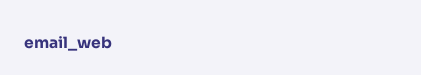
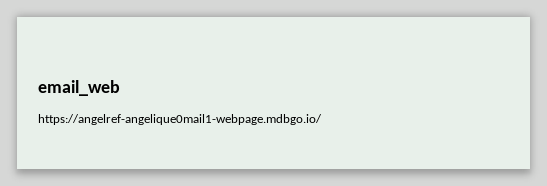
(112, 43) none -> [38,114,322,125] // https://angelref-angelique0mail1-webpage.mdbgo.io/

